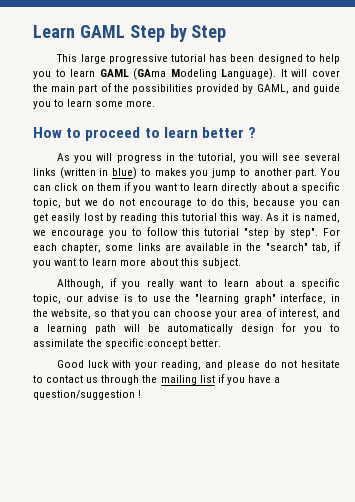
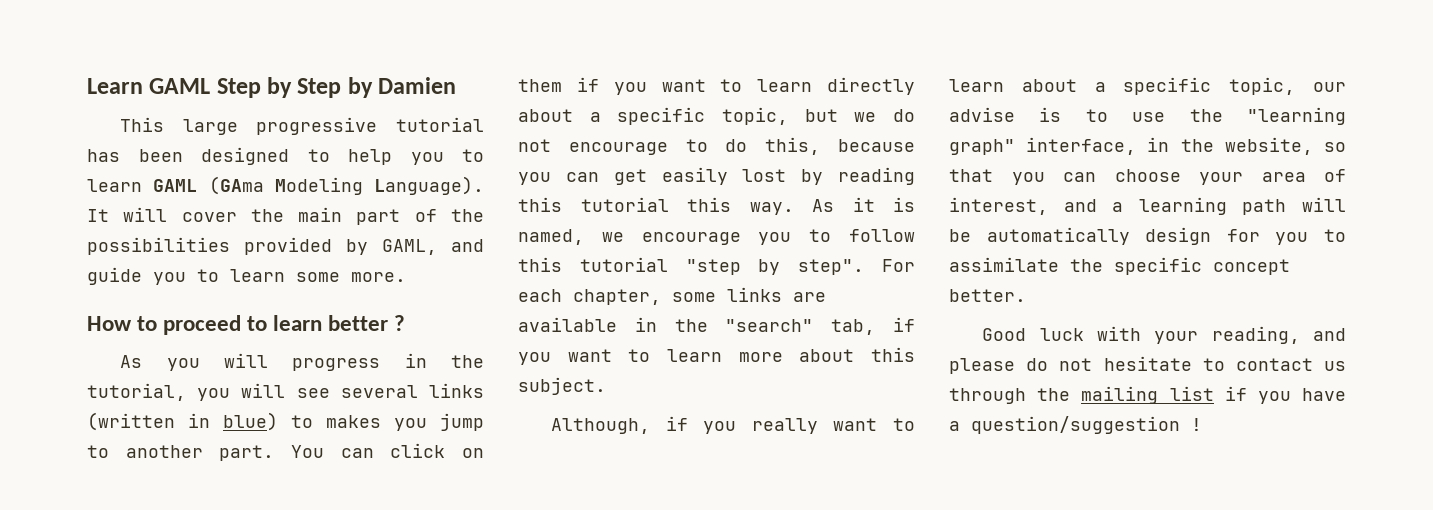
(227, 33) none -> [347,77,457,98] by Damien

